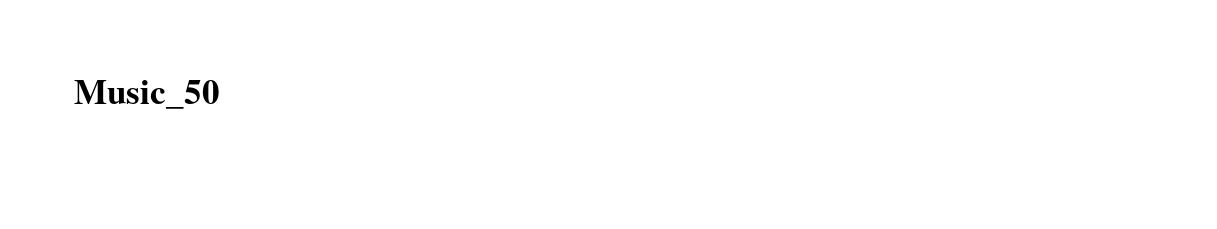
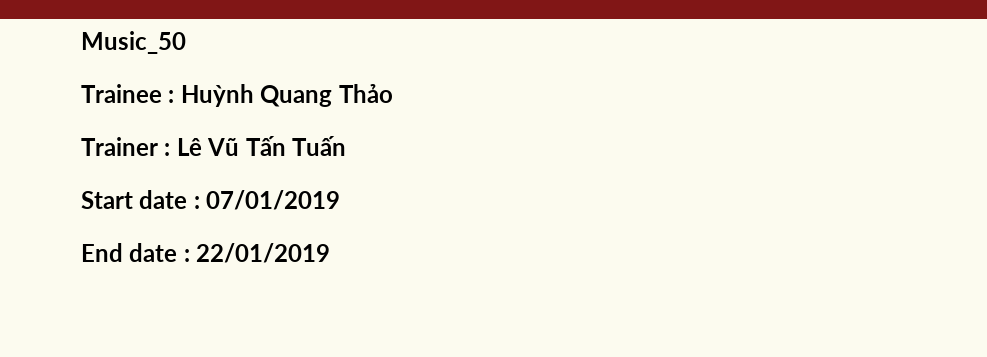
(220, 94) none -> [81,84,393,107] [81,136,347,156] [81,190,341,210] [81,243,331,263] // Trainee : Huỳnh Quang Thảo // Trainer : Lê Vũ Tấn Tuấn // Start date : 07/01/2019 // End date : 22/01/2019

